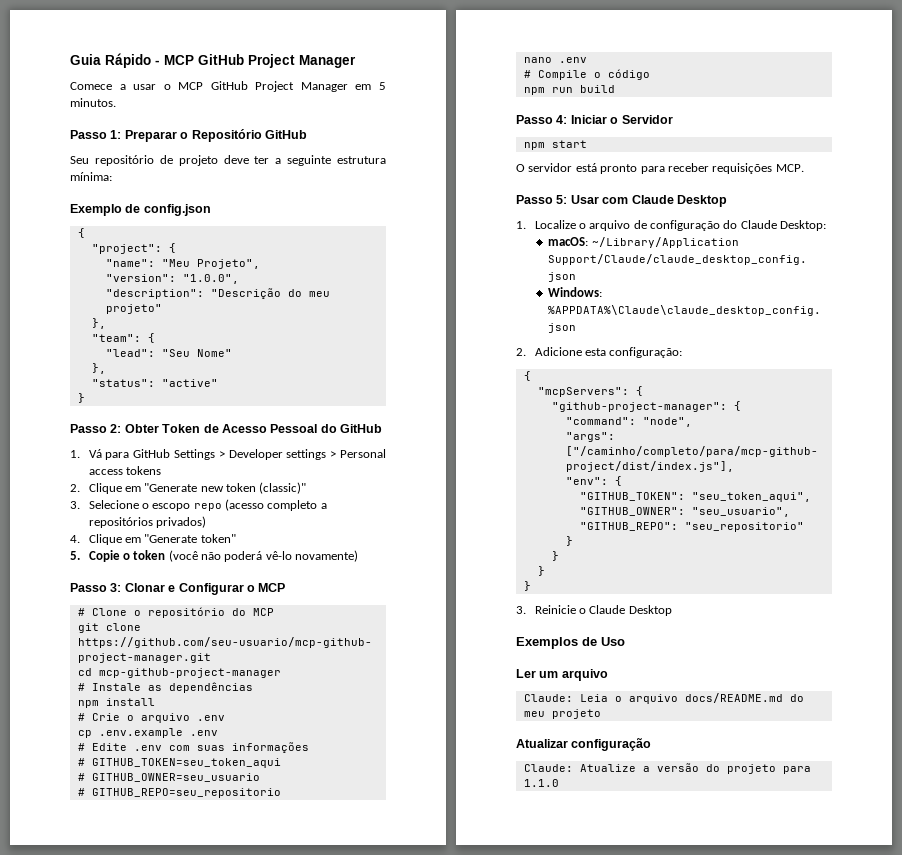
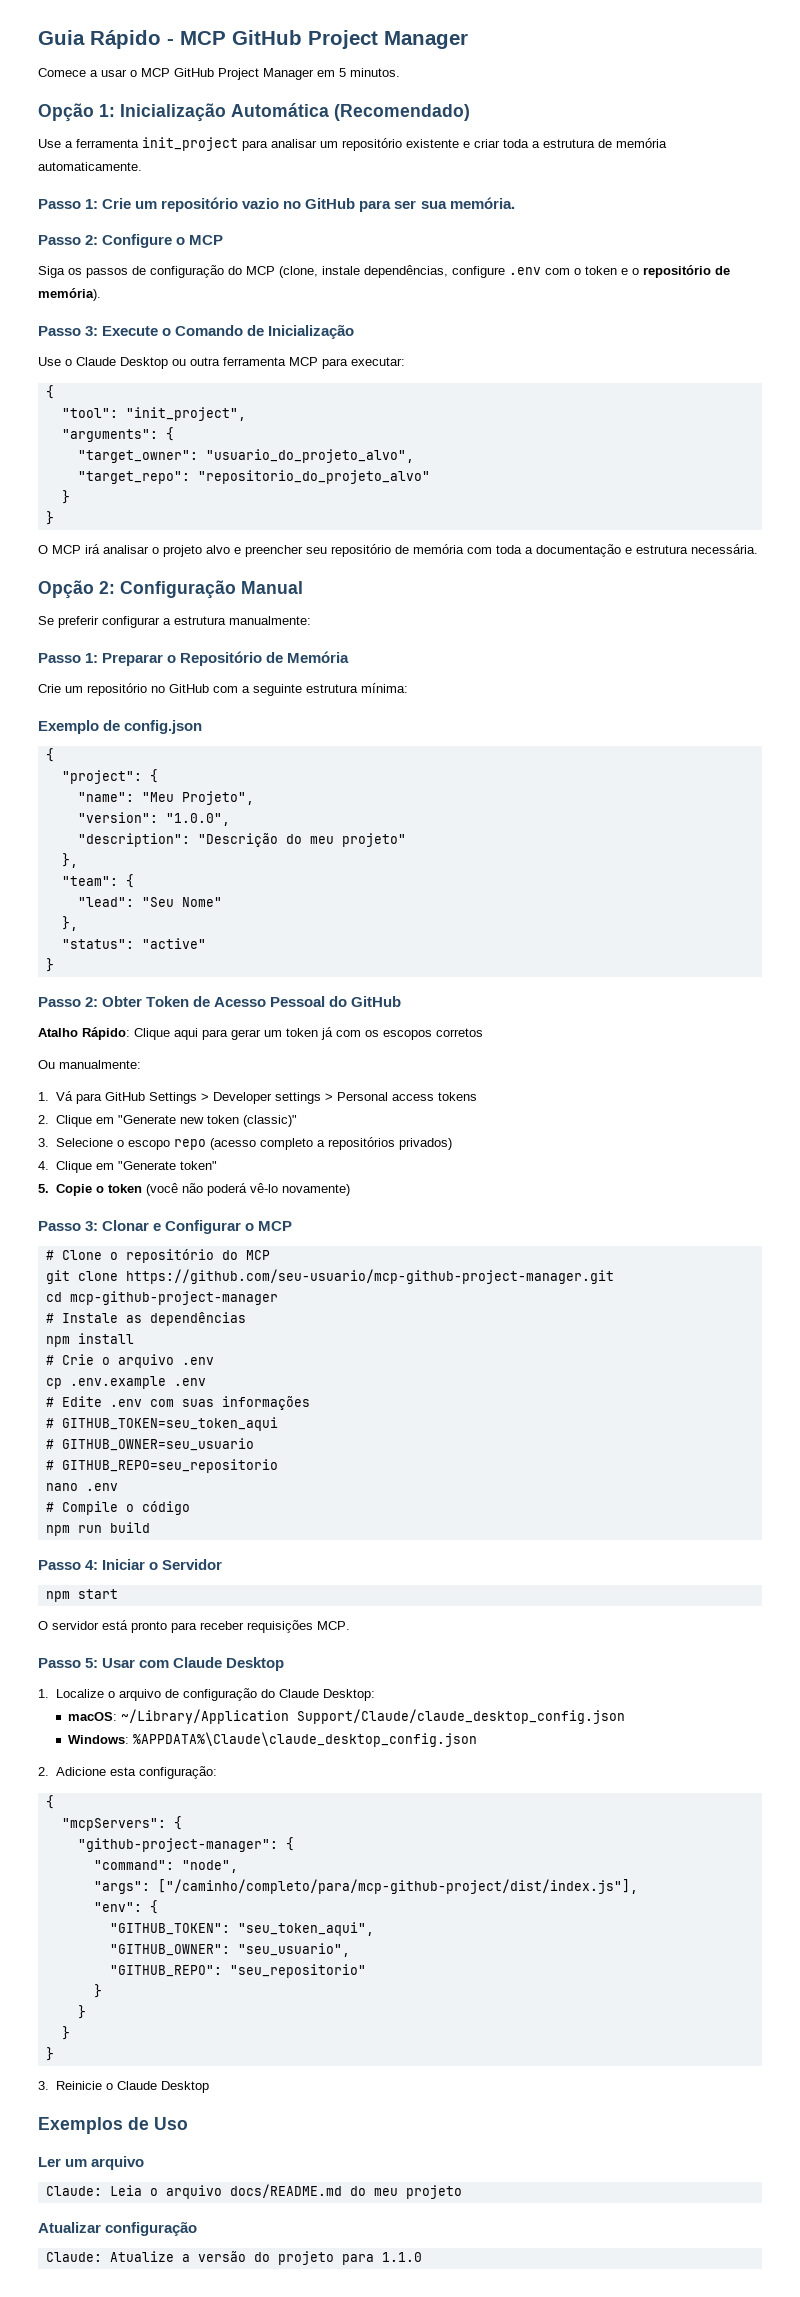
(116, 102) none -> [38,103,470,122] [38,137,667,151] [38,162,142,171] [38,197,515,212] [38,234,224,248] [38,265,730,278] [38,288,101,301] [38,324,355,339] [38,357,405,369] [45,385,54,399] [61,407,246,421] [61,427,174,442] [77,449,414,463] [77,470,430,484] [61,490,70,504] [45,511,54,525] [38,544,758,557] [38,580,303,599] [38,616,311,628] // Opção 1: Inicialização Automática (Recomendado) // Use a ferramenta init_project para analisar um repositório existente e criar toda a estrutura de memória automaticamente. // Passo 1: Crie um repositório vazio no GitHub para ser sua memória. // Passo 2: Configure o MCP // Siga os passos de configuração do MCP (clone, instale dependências, configure .env com o token e o repositório de memória). // Passo 3: Execute o Comando de Inicialização // Use o Claude Desktop ou outra ferramenta MCP para executar: // { // "tool": "init_project", // "arguments": { // "target_owner": "usuario_do_projeto_alvo", // "target_repo": "repositorio_do_projeto_alvo" // } // } // O MCP irá analisar o projeto alvo e preencher seu repositório de memória com toda a documentação e estrutura necessária. // Opção 2: Configuração Manual // Se preferir configurar a estrutura manualmente:
[264,130,307,139] [70,155,270,166] GitHub // Seu repositório de projeto deve ter -> [266,651,350,663] [38,683,238,696] de Memória // Crie um repositório no GitHub com
(382, 428) none -> [38,1027,483,1040] [38,1060,141,1069] // Atalho Rápido: Clique aqui para gerar um token já com os escopos corretos // Ou manualmente:

